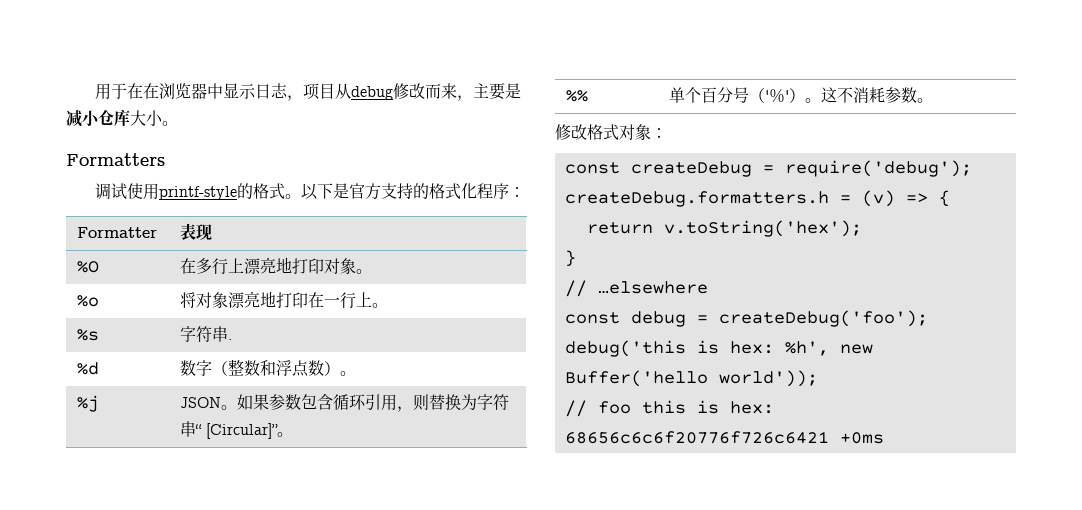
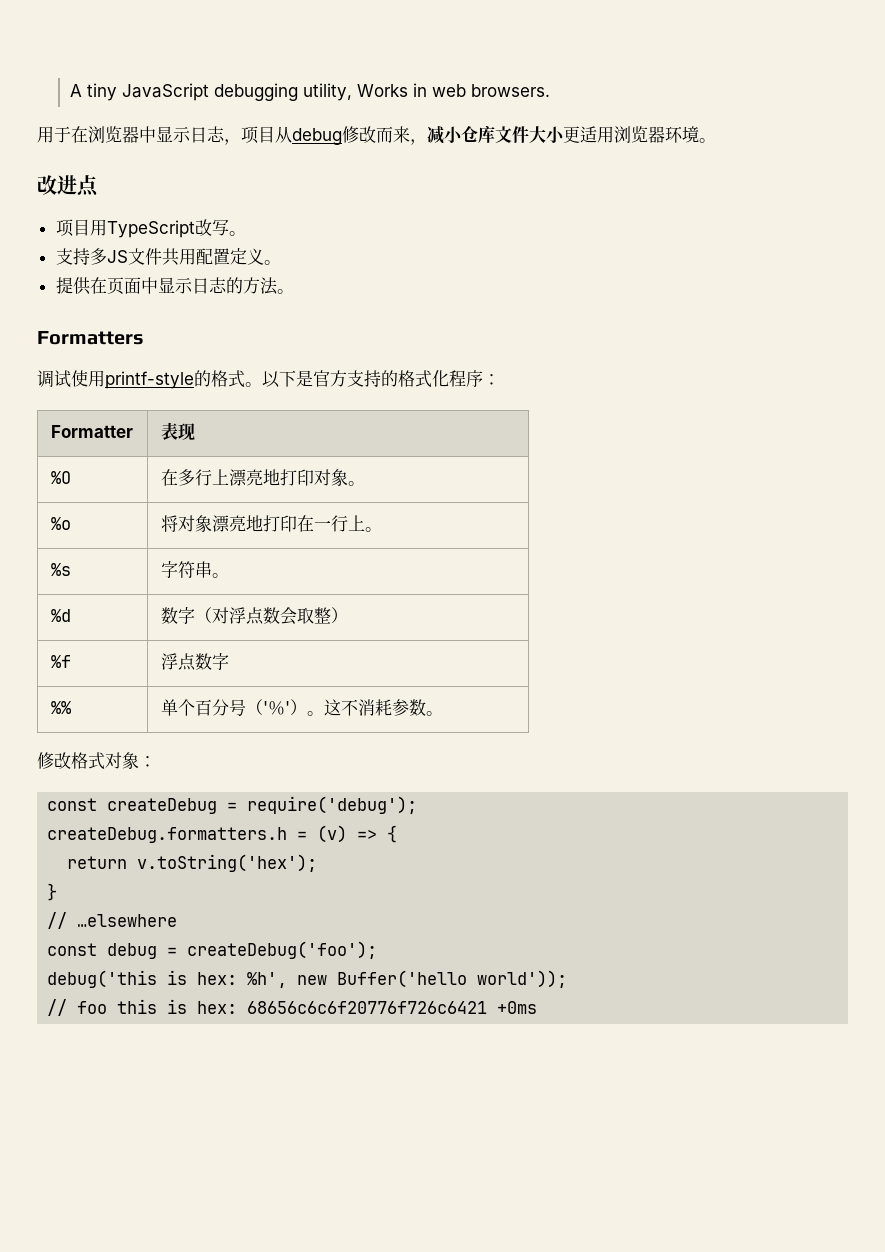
[94,83,143,100] 用于在 -> [69,83,550,101] [37,126,71,143] A tiny JavaScript debugging utility, Works in web browsers. // 用于
[472,83,521,100] 主要是 -> (427, 142) none
[130,110,163,126] 大小 -> [495,126,716,143] [37,175,99,197] [55,219,246,238] [55,248,281,266] [55,277,278,295] 文件大小更适用浏览器环境。 // 改进点 // 项目用TypeScript改写。 // 支持多JS文件共用配置定义。 // 提供在页面中显示日志的方法
[228,339,233,340] . -> [211,573,229,578] 。
[228,359,357,377] [77,395,100,412] [180,394,510,412] [180,421,294,439] 整数和浮点数）。 // %j | JSON。如果参数包含循环引用，则替换为字符串“ [Circular]”。 -> [211,607,348,625] [50,655,71,668] [160,653,229,671] 对浮点数会取整） // %f | 浮点数字

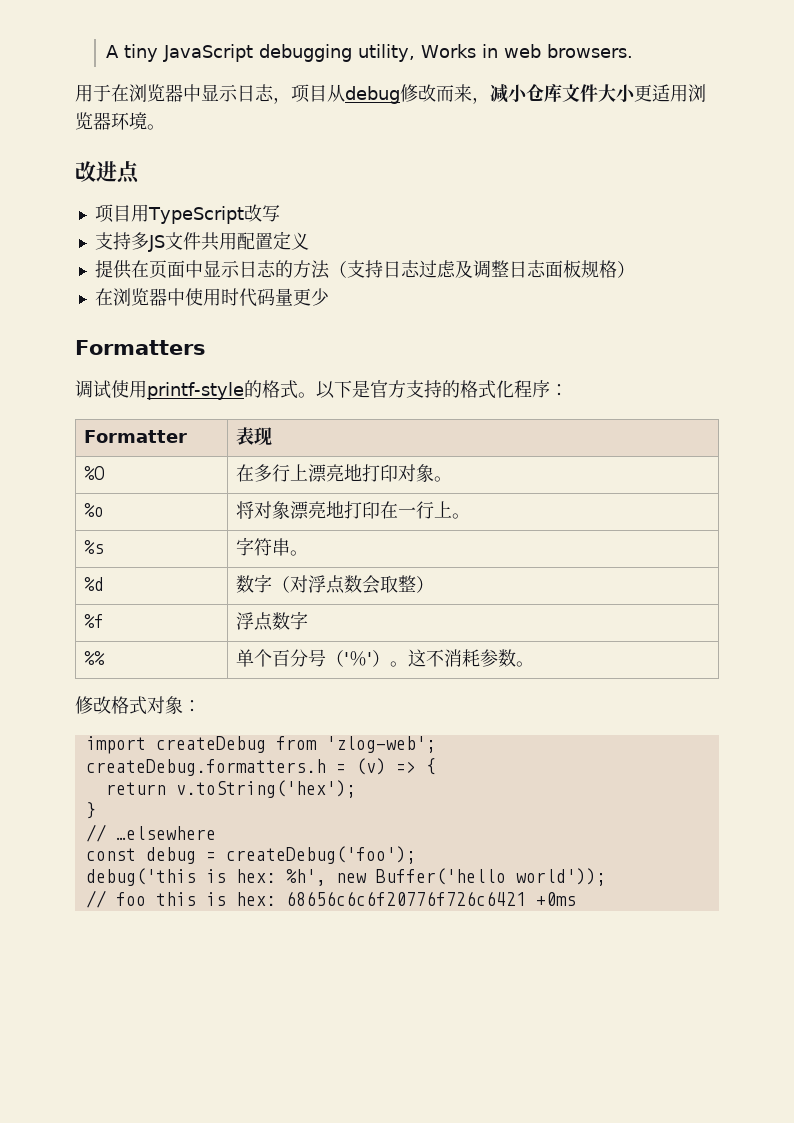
[228,231,246,236] 。 -> (280, 213) none
[263,260,281,265] 。 -> (309, 241) none
[276,289,294,294] 。 -> [328,260,635,278] [94,288,329,307] （支持日志过虑及调整日志面板规格） // 在浏览器中使用时代码量更少
[47,796,418,814] const createDebug = require('debug'); -> [85,736,436,754] import createDebug from 'zlog-web';

